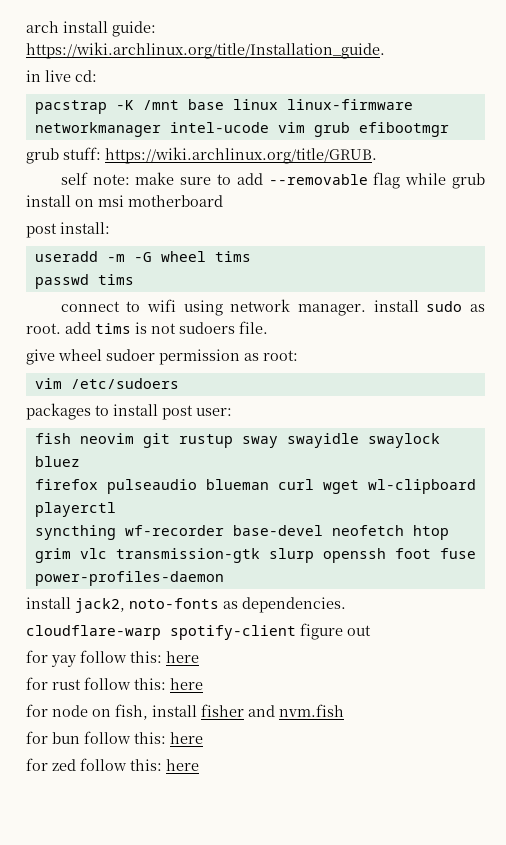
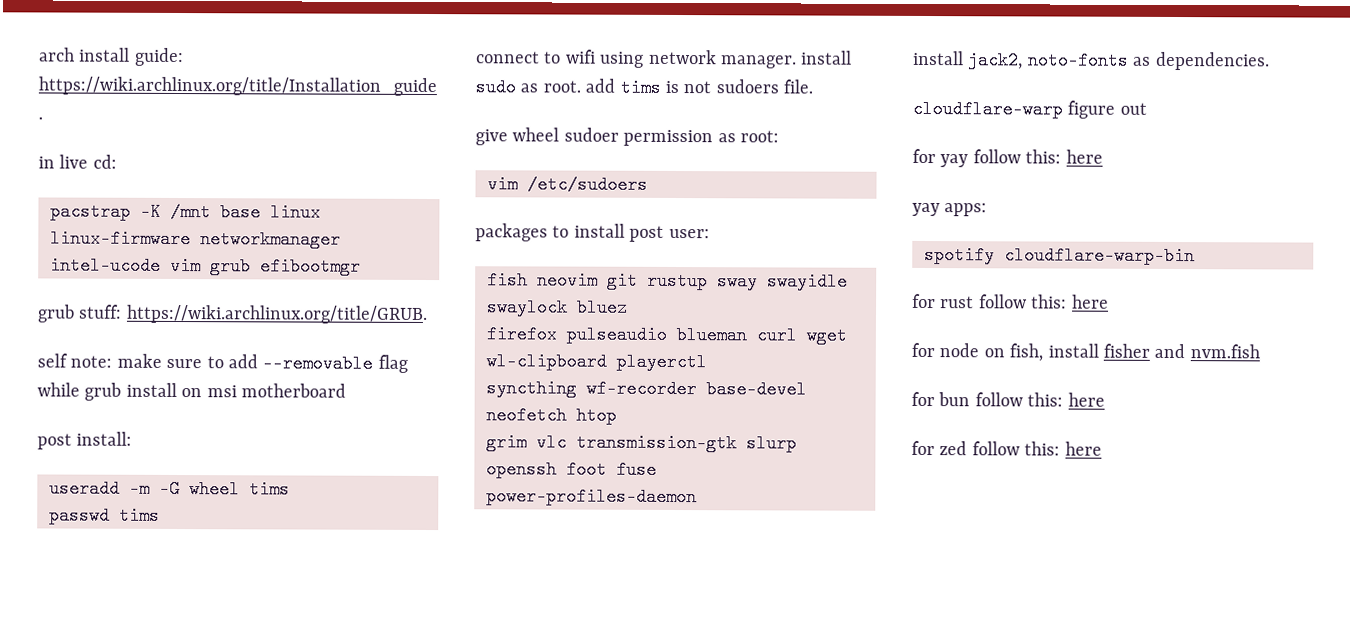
[170,625,296,640] spotify-client -> (1063, 109) none
(199, 657) none -> [912,202,988,217] [924,245,1195,266] // yay apps: // spotify cloudflare-warp-bin

